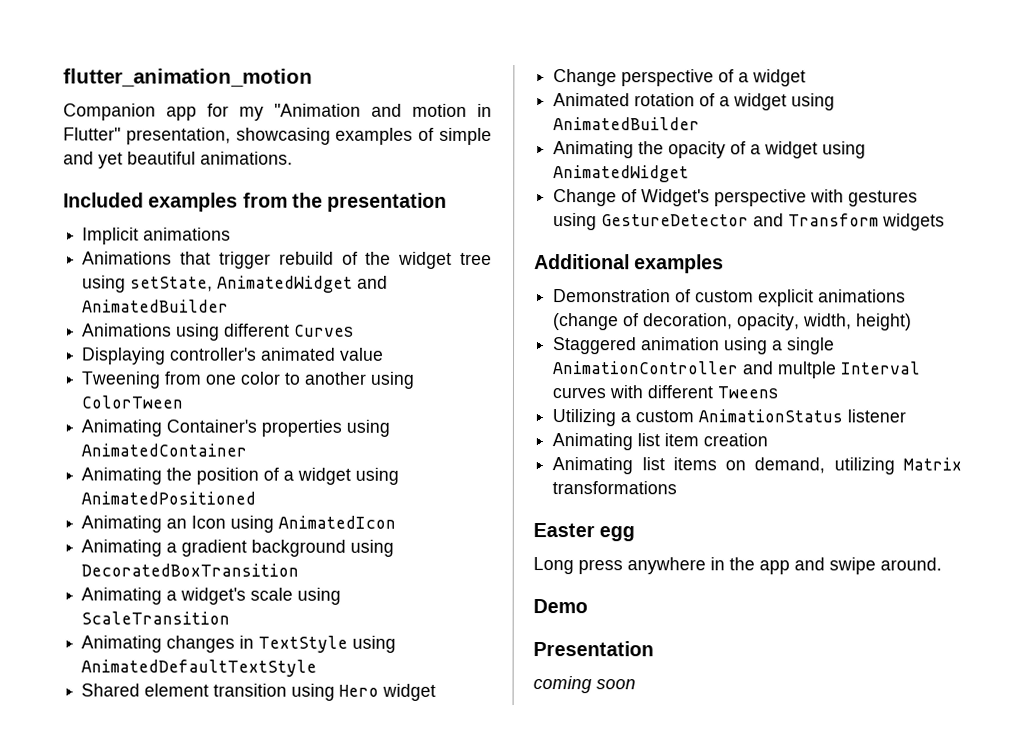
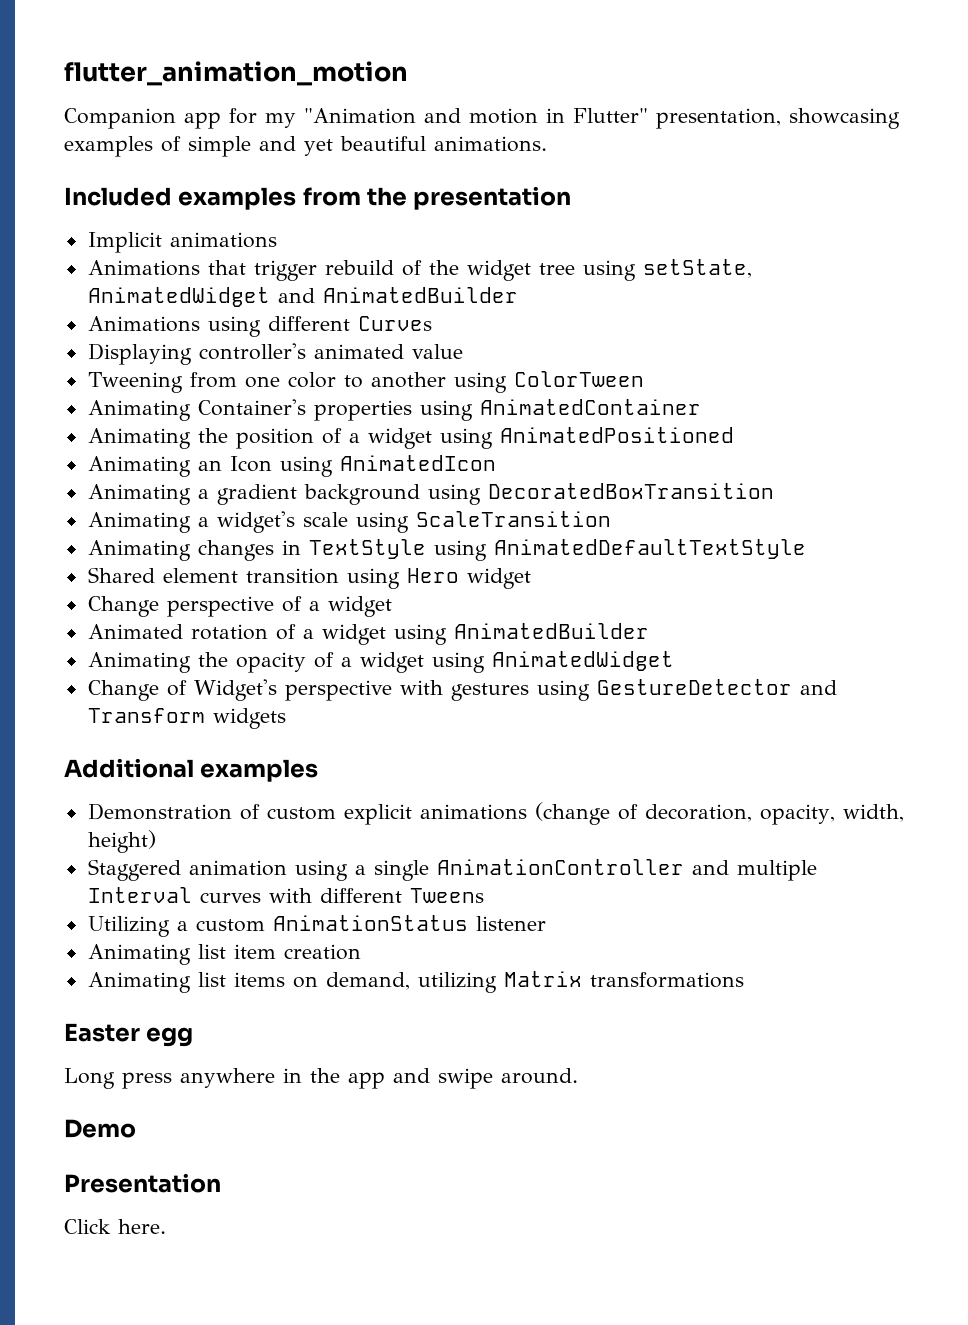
[777,361,838,379] multple -> [736,860,817,881] multiple
[533,676,636,694] coming soon -> [64,1219,166,1234] Click here.

